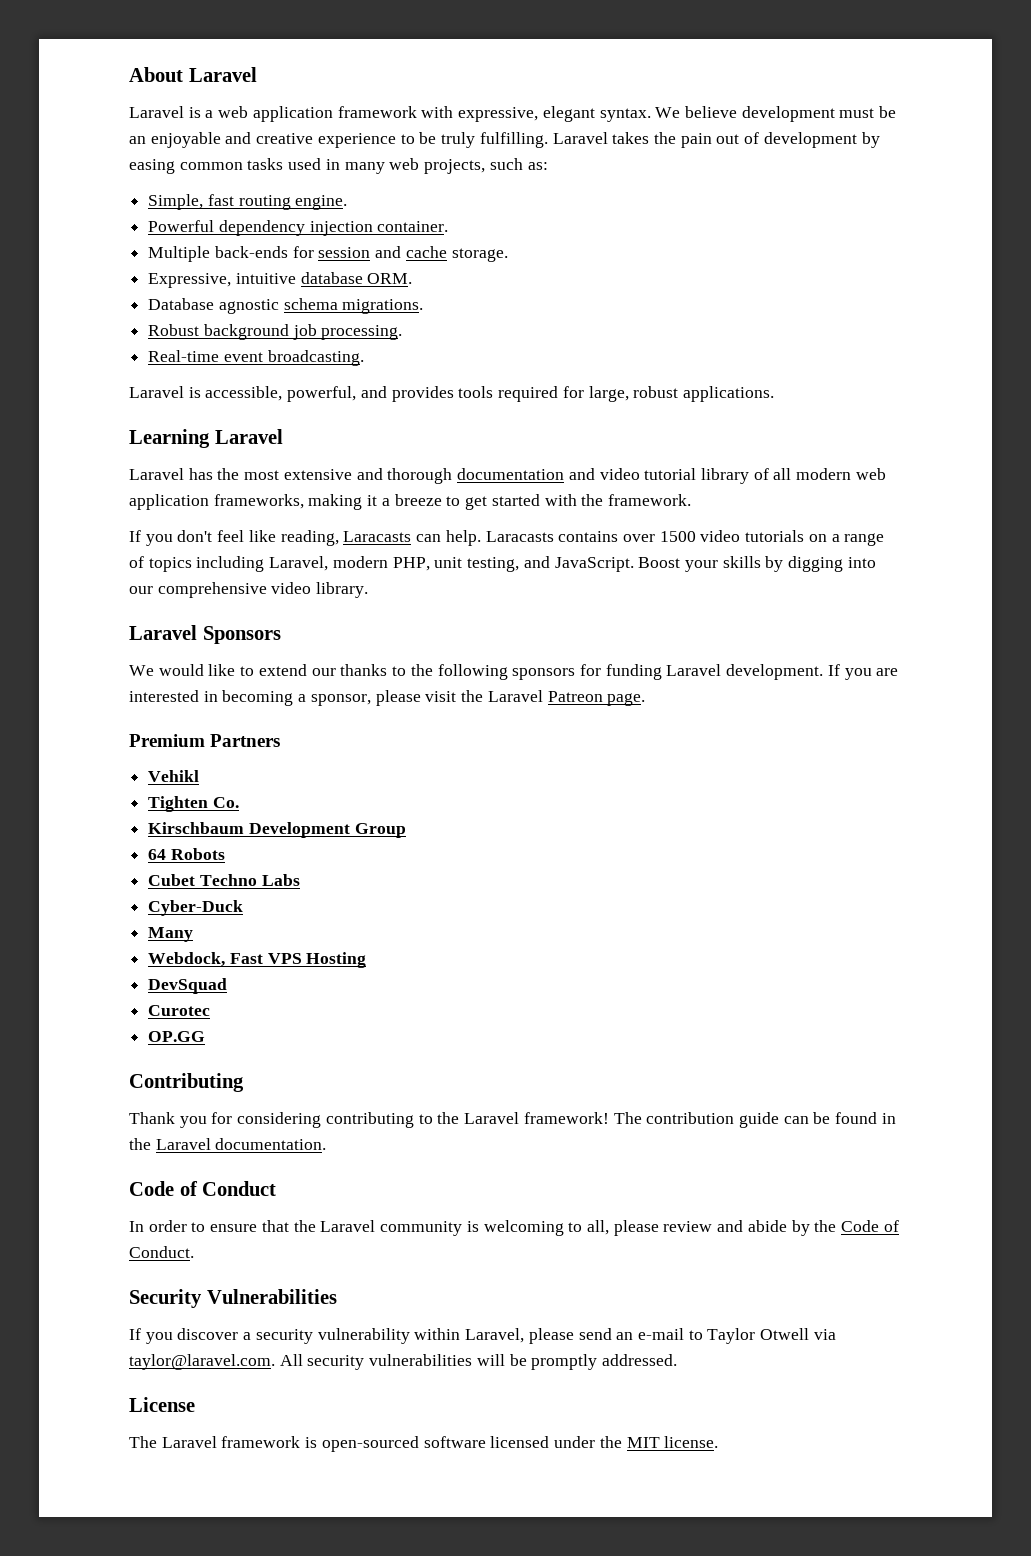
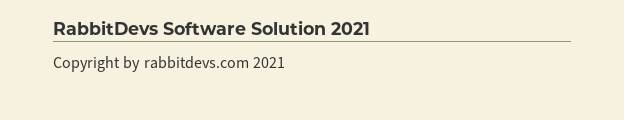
[129,67,257,82] [129,106,897,122] [129,132,880,148] [129,158,548,174] [148,194,348,210] [148,220,449,236] [148,246,508,262] [148,272,413,288] [148,298,424,314] [148,324,403,340] [148,350,364,366] [129,386,774,402] [129,429,283,448] [129,468,886,484] [129,494,691,510] [129,530,885,546] [129,556,876,572] [129,582,369,598] [129,625,281,644] [129,664,899,680] [129,690,646,706] [129,734,281,747] [148,770,200,782] [148,796,239,812] [148,822,406,838] [148,848,225,860] [148,874,300,886] [148,900,244,916] [148,927,194,942] [148,952,367,968] [148,978,228,994] [148,1005,211,1016] [148,1031,206,1042] [129,1073,244,1092] [129,1112,896,1128] [129,1138,327,1150] [129,1181,277,1196] [129,1220,899,1236] [129,1246,194,1258] [129,1289,337,1308] [129,1328,836,1344] [129,1354,678,1370] [129,1397,195,1412] [129,1436,719,1452] About Laravel // Laravel is a web application framework with expressive, elegant syntax. We believe development must be an enjoyable and creative experience to be truly fulfilling. Laravel takes the pain out of development by easing common tasks used in many web projects, such as: // Simple, fast routing engine. // Powerful dependency injection container. // Multiple back-ends for session and cache storage. // Expressive, intuitive database ORM. // Database agnostic schema migrations. // Robust background job processing. // Real-time event broadcasting. // Laravel is accessible, powerful, and provides tools required for large, robust applications. // Learning Laravel // Laravel has the most extensive and thorough documentation and video tutorial library of all modern web application frameworks, making it a breeze to get started with the framework. // If you don't feel like reading, Laracasts can help. Laracasts contains over 1500 video tutorials on a range of topics including Laravel, modern PHP, unit testing, and JavaScript. Boost your skills by digging into our comprehensive video library. // Laravel Sponsors // We would like to extend our thanks to the following sponsors for funding Laravel development. If you are interested in becoming a sponsor, please visit the Laravel Patreon page. // Premium Partners // Vehikl // Tighten Co. // Kirschbaum Development Group // 64 Robots // Cubet Techno Labs // Cyber-Duck // Many // Webdock, Fast VPS Hosting // DevSquad // Curotec // OP.GG // Contributing // Thank you for considering contributing to the Laravel framework! The contribution guide can be found in the Laravel documentation. // Code of Conduct // In order to ensure that the Laravel community is welcoming to all, please review and abide by the Code of Conduct. // Security Vulnerabilities // If you discover a security vulnerability within Laravel, please send an e-mail to Taylor Otwell via taylor@laravel.com. All security vulnerabilities will be promptly addressed. // License // The Laravel framework is open-sourced software licensed under the MIT license. -> [53,20,370,35] [53,56,285,72] RabbitDevs Software Solution 2021 // Copyright by rabbitdevs.com 2021

